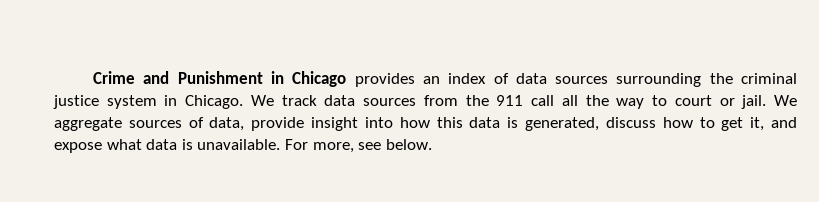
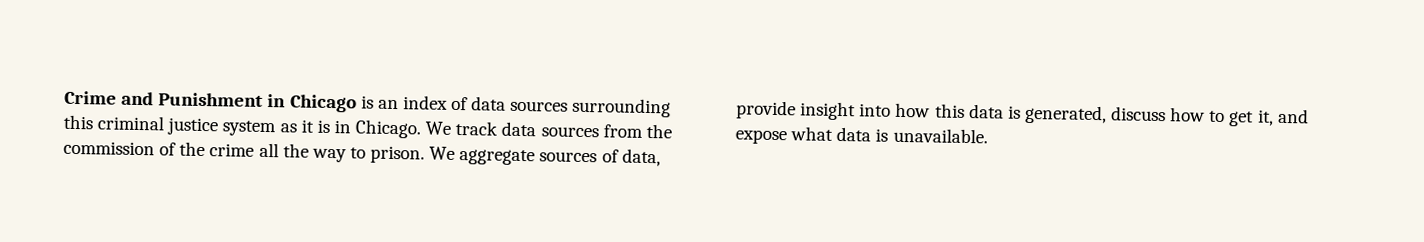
[354,73,415,87] provides -> [360,95,374,109] is
[709,73,733,84] the -> [63,114,94,130] this
(157, 102) none -> [279,119,330,133] as it is
[496,95,555,106] 911 call -> [63,140,255,157] commission of the crime
[674,95,767,109] court or jail. -> [370,145,426,164] prison.
[284,139,432,153] For more, see below. -> (988, 135) none

